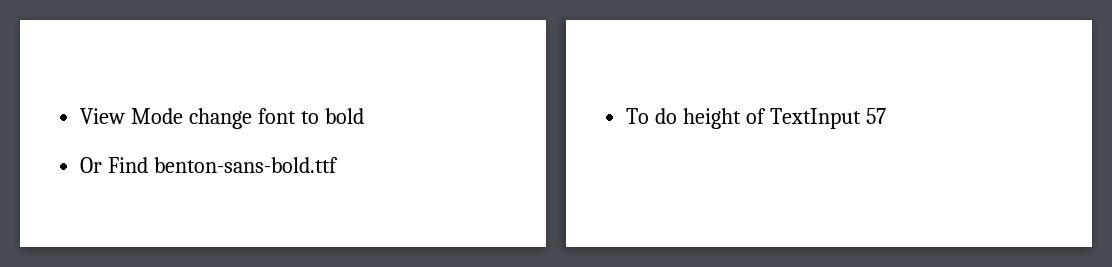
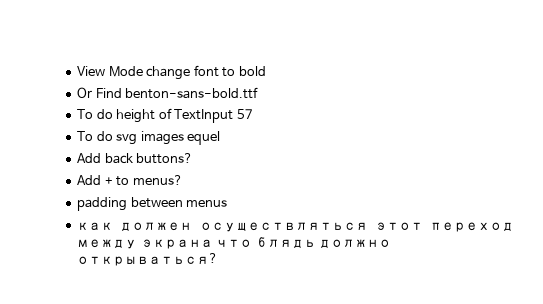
(886, 116) none -> [77,131,221,145] [77,153,194,164] [77,175,183,186] [77,197,228,211] [77,222,514,232] [77,237,392,249] [77,253,219,266] // To do svg images equel // Add back buttons? // Add + to menus? // padding between menus // как должен осуществляться этот переход между экрана что блядь должно открываться?

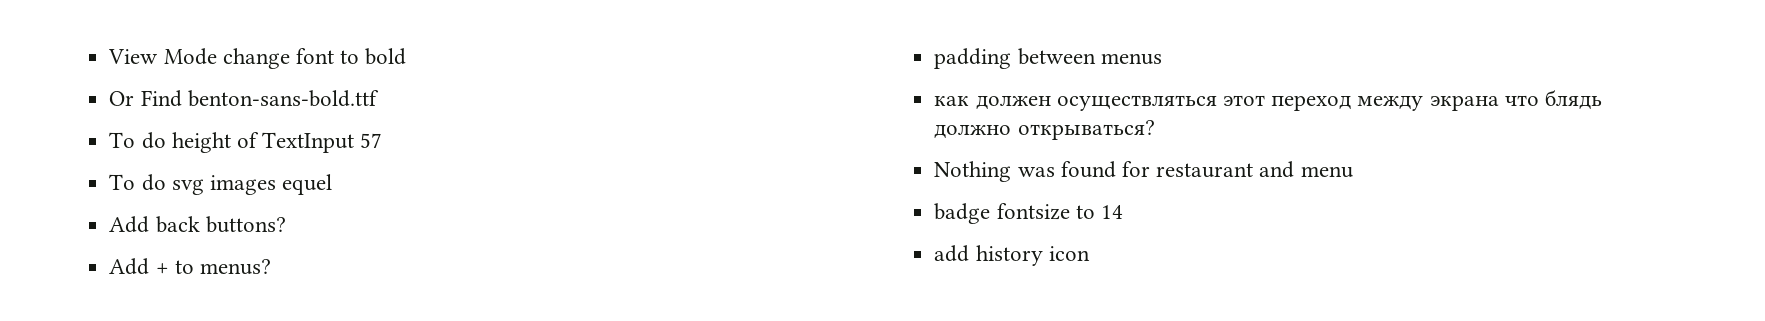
(219, 259) none -> [934,161,1353,182] [934,203,1123,224] [934,245,1090,266] // Nothing was found for restaurant and menu // badge fontsize to 14 // add history icon

